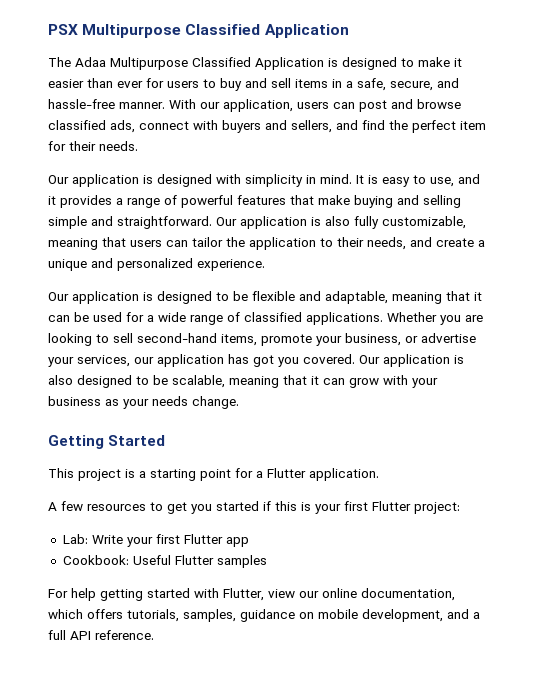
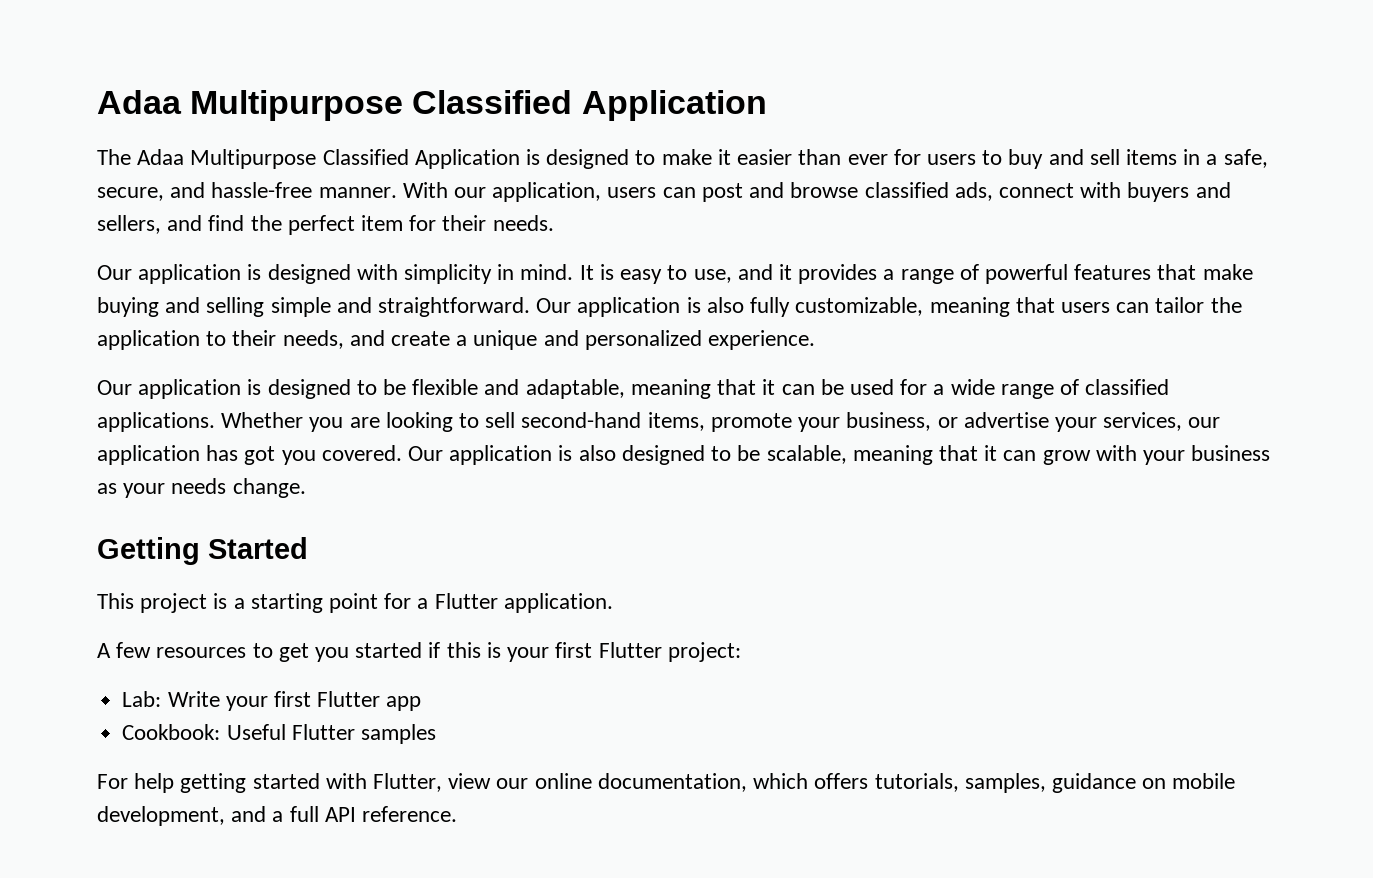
[48,24,78,35] PSX -> [97,90,182,114] Adaa

